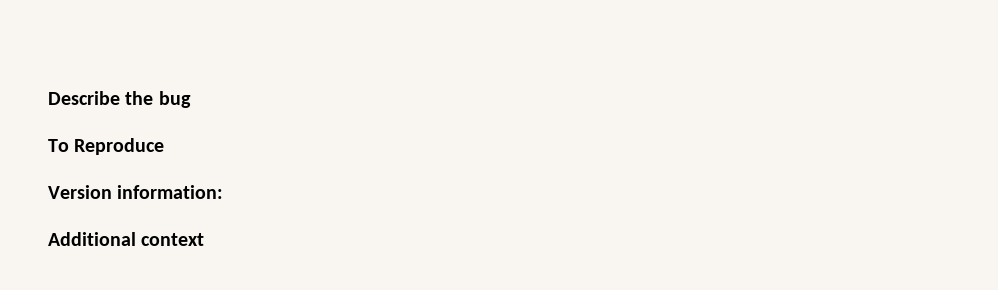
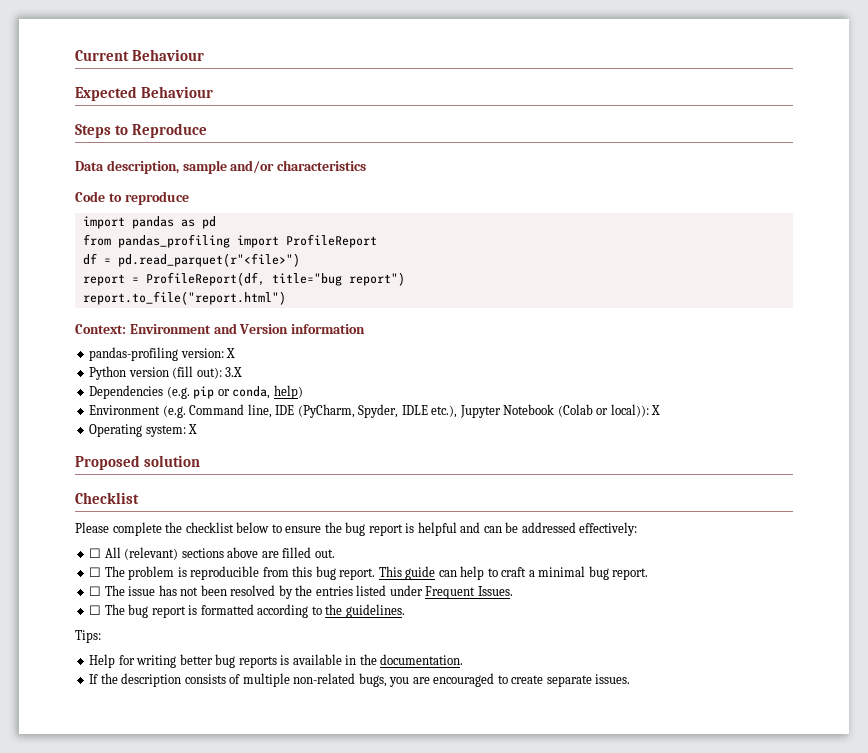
[48,91,191,108] [48,138,165,155] [48,185,224,199] [48,232,205,246] Describe the bug // To Reproduce // Version information: // Additional context -> [75,49,205,61] [75,86,214,101] [75,123,208,138] [75,160,367,174] [75,191,189,205] [82,216,216,229] [82,234,377,248] [82,253,300,267] [82,272,405,286] [82,291,286,305] [75,323,366,334] [89,347,236,361] [89,366,243,380] [89,385,303,399] [89,404,661,418] [89,424,198,437] [75,455,201,470] [75,492,139,504] [75,522,638,536] [89,547,335,560] [89,566,649,580] [89,585,513,599] [89,604,405,618] [75,630,101,643] [89,654,464,668] [89,673,631,687] Current Behaviour // Expected Behaviour // Steps to Reproduce // Data description, sample and/or characteristics // Code to reproduce // import pandas as pd // from pandas_profiling import ProfileReport // df = pd.read_parquet(r"<file>") // report = ProfileReport(df, title="bug report") // report.to_file("report.html") // Context: Environment and Version information // pandas-profiling version: X // Python version (fill out): 3.X // Dependencies (e.g. pip or conda, help) // Environment (e.g. Command line, IDE (PyCharm, Spyder, IDLE etc.), Jupyter Notebook (Colab or local)): X // Operating system: X // Proposed solution // Checklist // Please complete the checklist below to ensure the bug report is helpful and can be addressed effectively: // ☐ All (relevant) sections above are filled out. // ☐ The problem is reproducible from this bug report. This guide can help to craft a minimal bug report. // ☐ The issue has not been resolved by the entries listed under Frequent Issues. // ☐ The bug report is formatted according to the guidelines. // Tips: // Help for writing better bug reports is available in the documentation. // If the description consists of multiple non-related bugs, you are encouraged to create separate issues.

